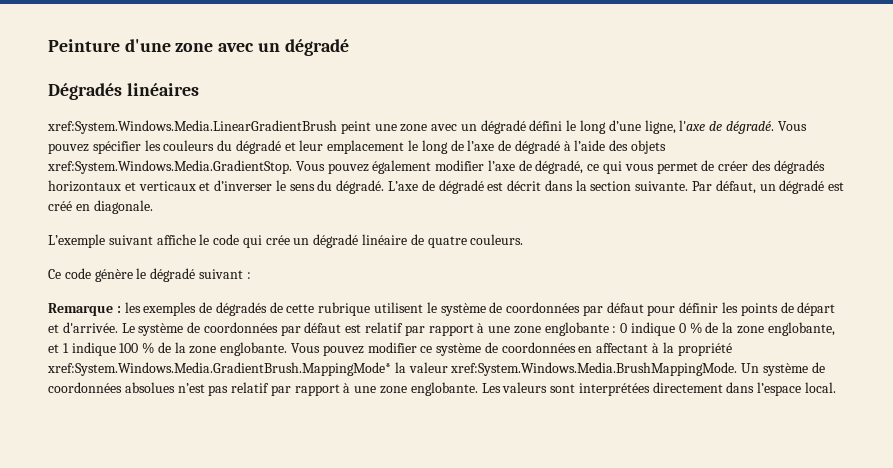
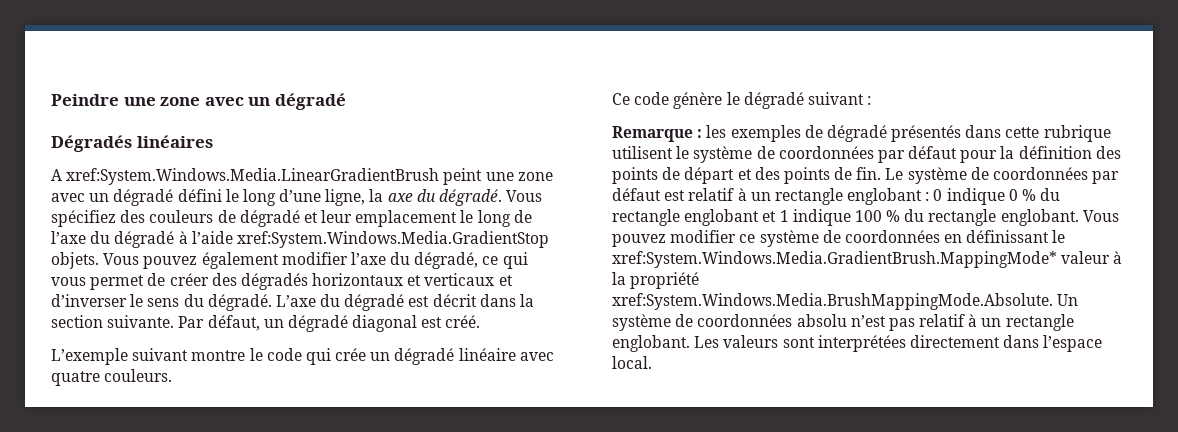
[48,39,171,52] Peinture d'une -> [51,94,156,106] Peindre une
(199, 89) none -> [51,169,62,181] A
[679,120,807,134] [48,140,233,154] l'axe de dégradé. Vous pouvez spécifier les couleurs du -> [369,189,543,206] [51,210,236,227] la axe du dégradé. Vous spécifiez des couleurs de
[498,140,512,151] de -> [90,231,111,244] du
[609,140,667,154] [47,160,292,174] des objets xref:System.Windows.Media.GradientStop. -> [236,231,549,248] [51,252,99,269] xref:System.Windows.Media.GradientStop objets.
[518,160,532,171] de -> [390,252,411,265] du
[421,180,435,191] de -> [320,294,341,307] du
[828,182,845,191] [48,200,153,214] est créé en diagonale. -> [352,315,481,332] diagonal est créé.
[156,234,196,245] affiche -> [191,350,246,361] montre
[410,234,424,245] de -> [519,352,554,361] avec
[215,302,283,316] dégradés de -> [826,125,1002,142] dégradé présentés dans
[679,302,739,313] définir les -> [1000,146,1121,159] la définition des
[62,322,118,333] d'arrivée. -> [754,167,882,184] des points de fin.
[404,322,609,336] par rapport à une zone englobante -> [737,188,923,205] à un rectangle englobant
[705,322,835,336] de la zone englobante, -> [1040,188,1061,201] [612,209,760,226] du rectangle englobant
[157,342,288,356] de la zone englobante. -> [904,209,1079,226] du rectangle englobant.
[596,342,732,356] [47,362,738,376] affectant à la propriété xref:System.Windows.Media.GradientBrush.MappingMode* la valeur xref:System.Windows.Media.BrushMappingMode. -> [966,230,1066,243] [612,251,1123,268] [612,272,700,289] [612,293,1053,310] définissant le xref:System.Windows.Media.GradientBrush.MappingMode* valeur à la propriété xref:System.Windows.Media.BrushMappingMode.Absolute.
[124,382,175,393] absolues -> [796,314,847,327] absolu
[270,382,478,396] par rapport à une zone englobante. -> [968,314,1074,331] [612,335,690,352] à un rectangle englobant.

